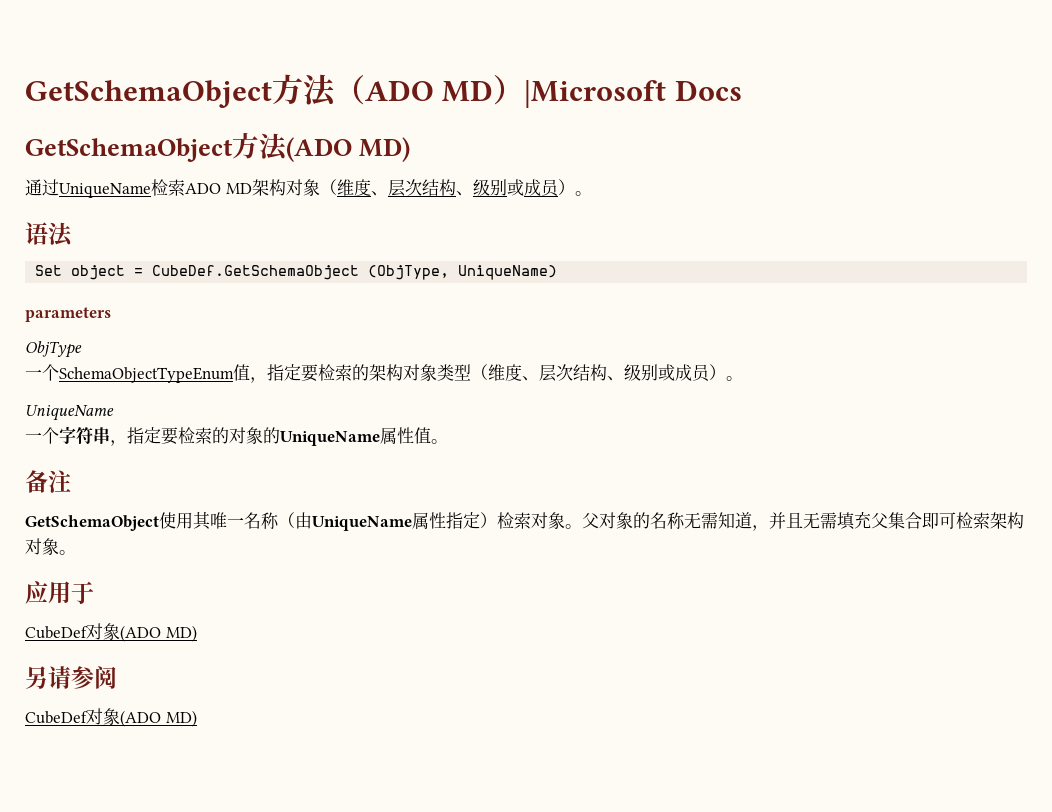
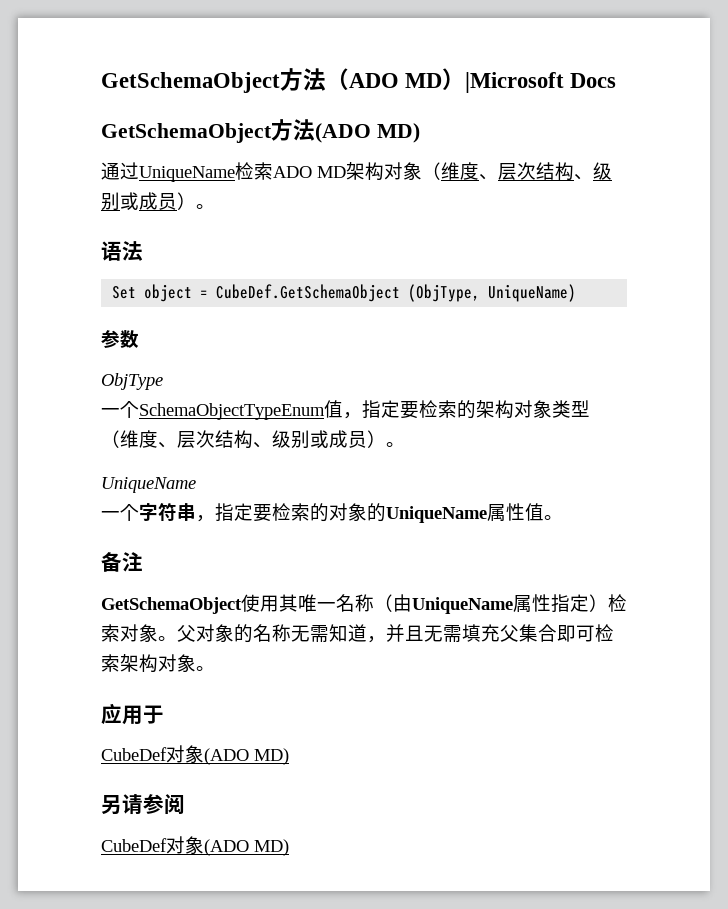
[25,307,111,322] parameters -> [101,330,139,348] 参数

